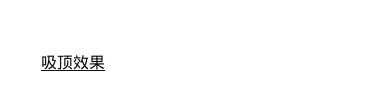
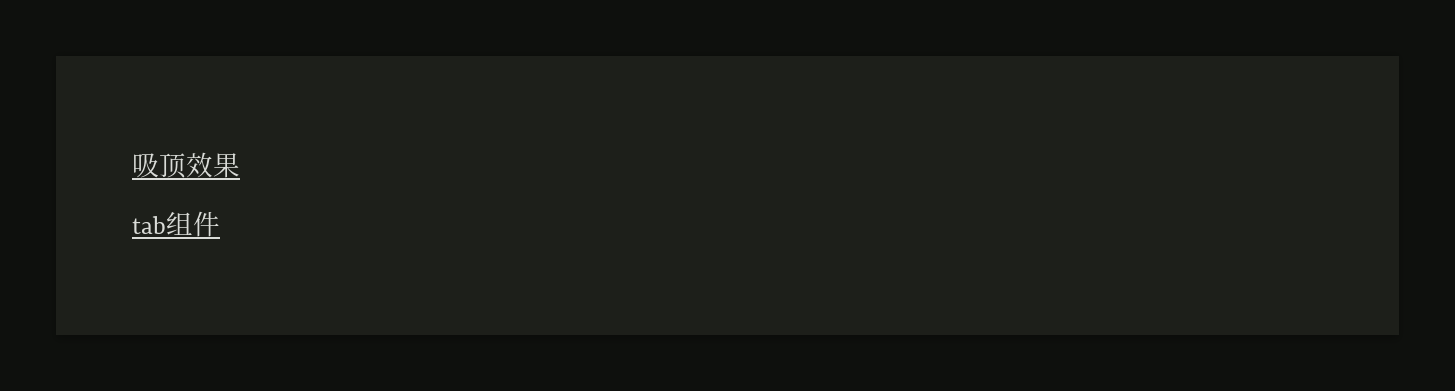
(105, 62) none -> [132,211,220,237] // tab组件

